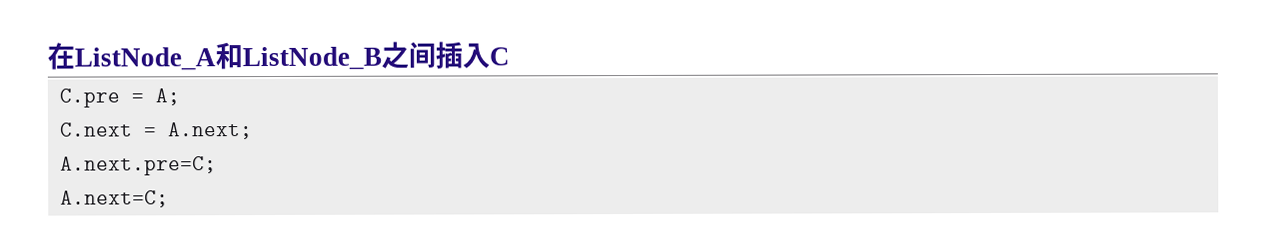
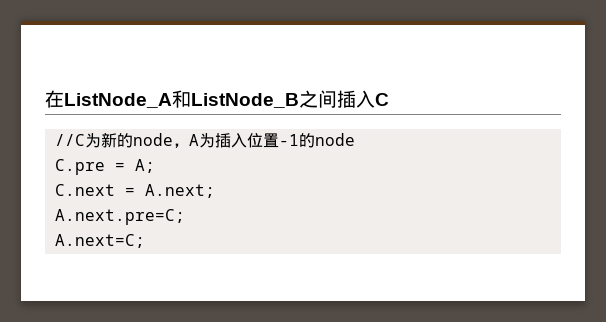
(510, 56) none -> [54,132,355,148] // //C为新的node，A为插入位置-1的node

